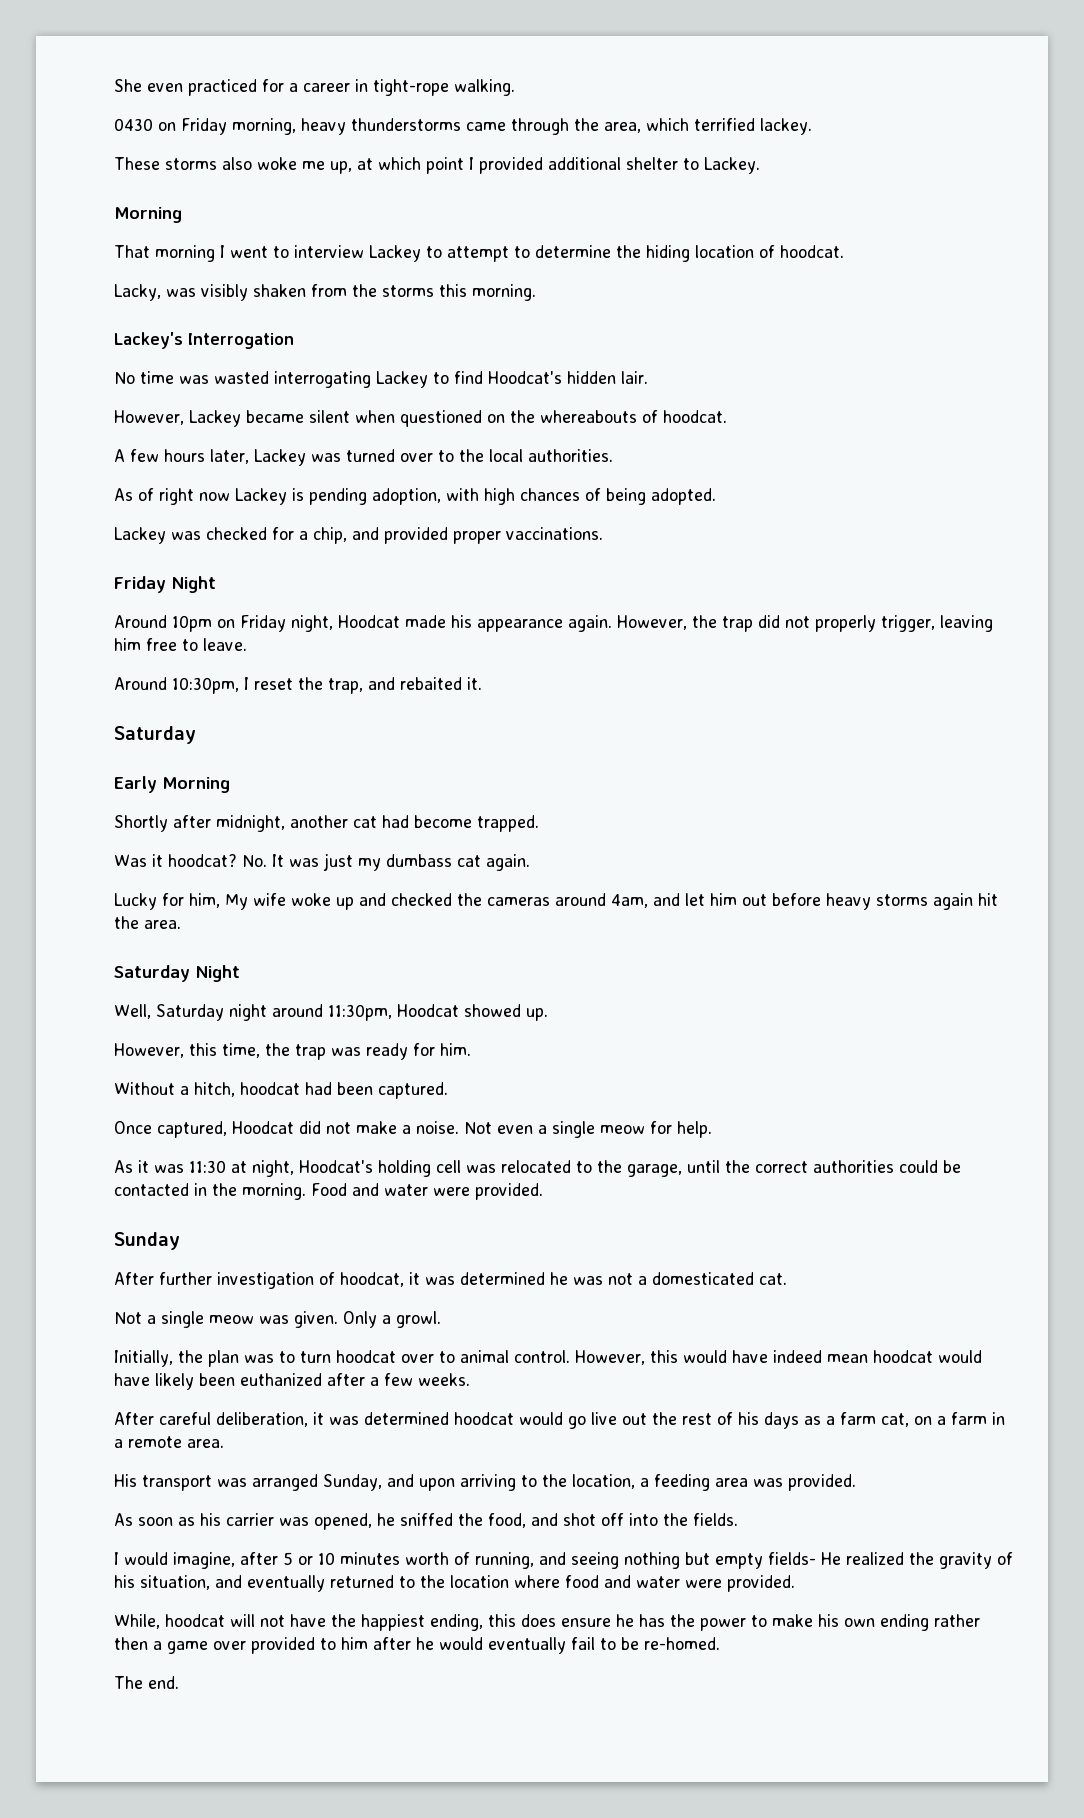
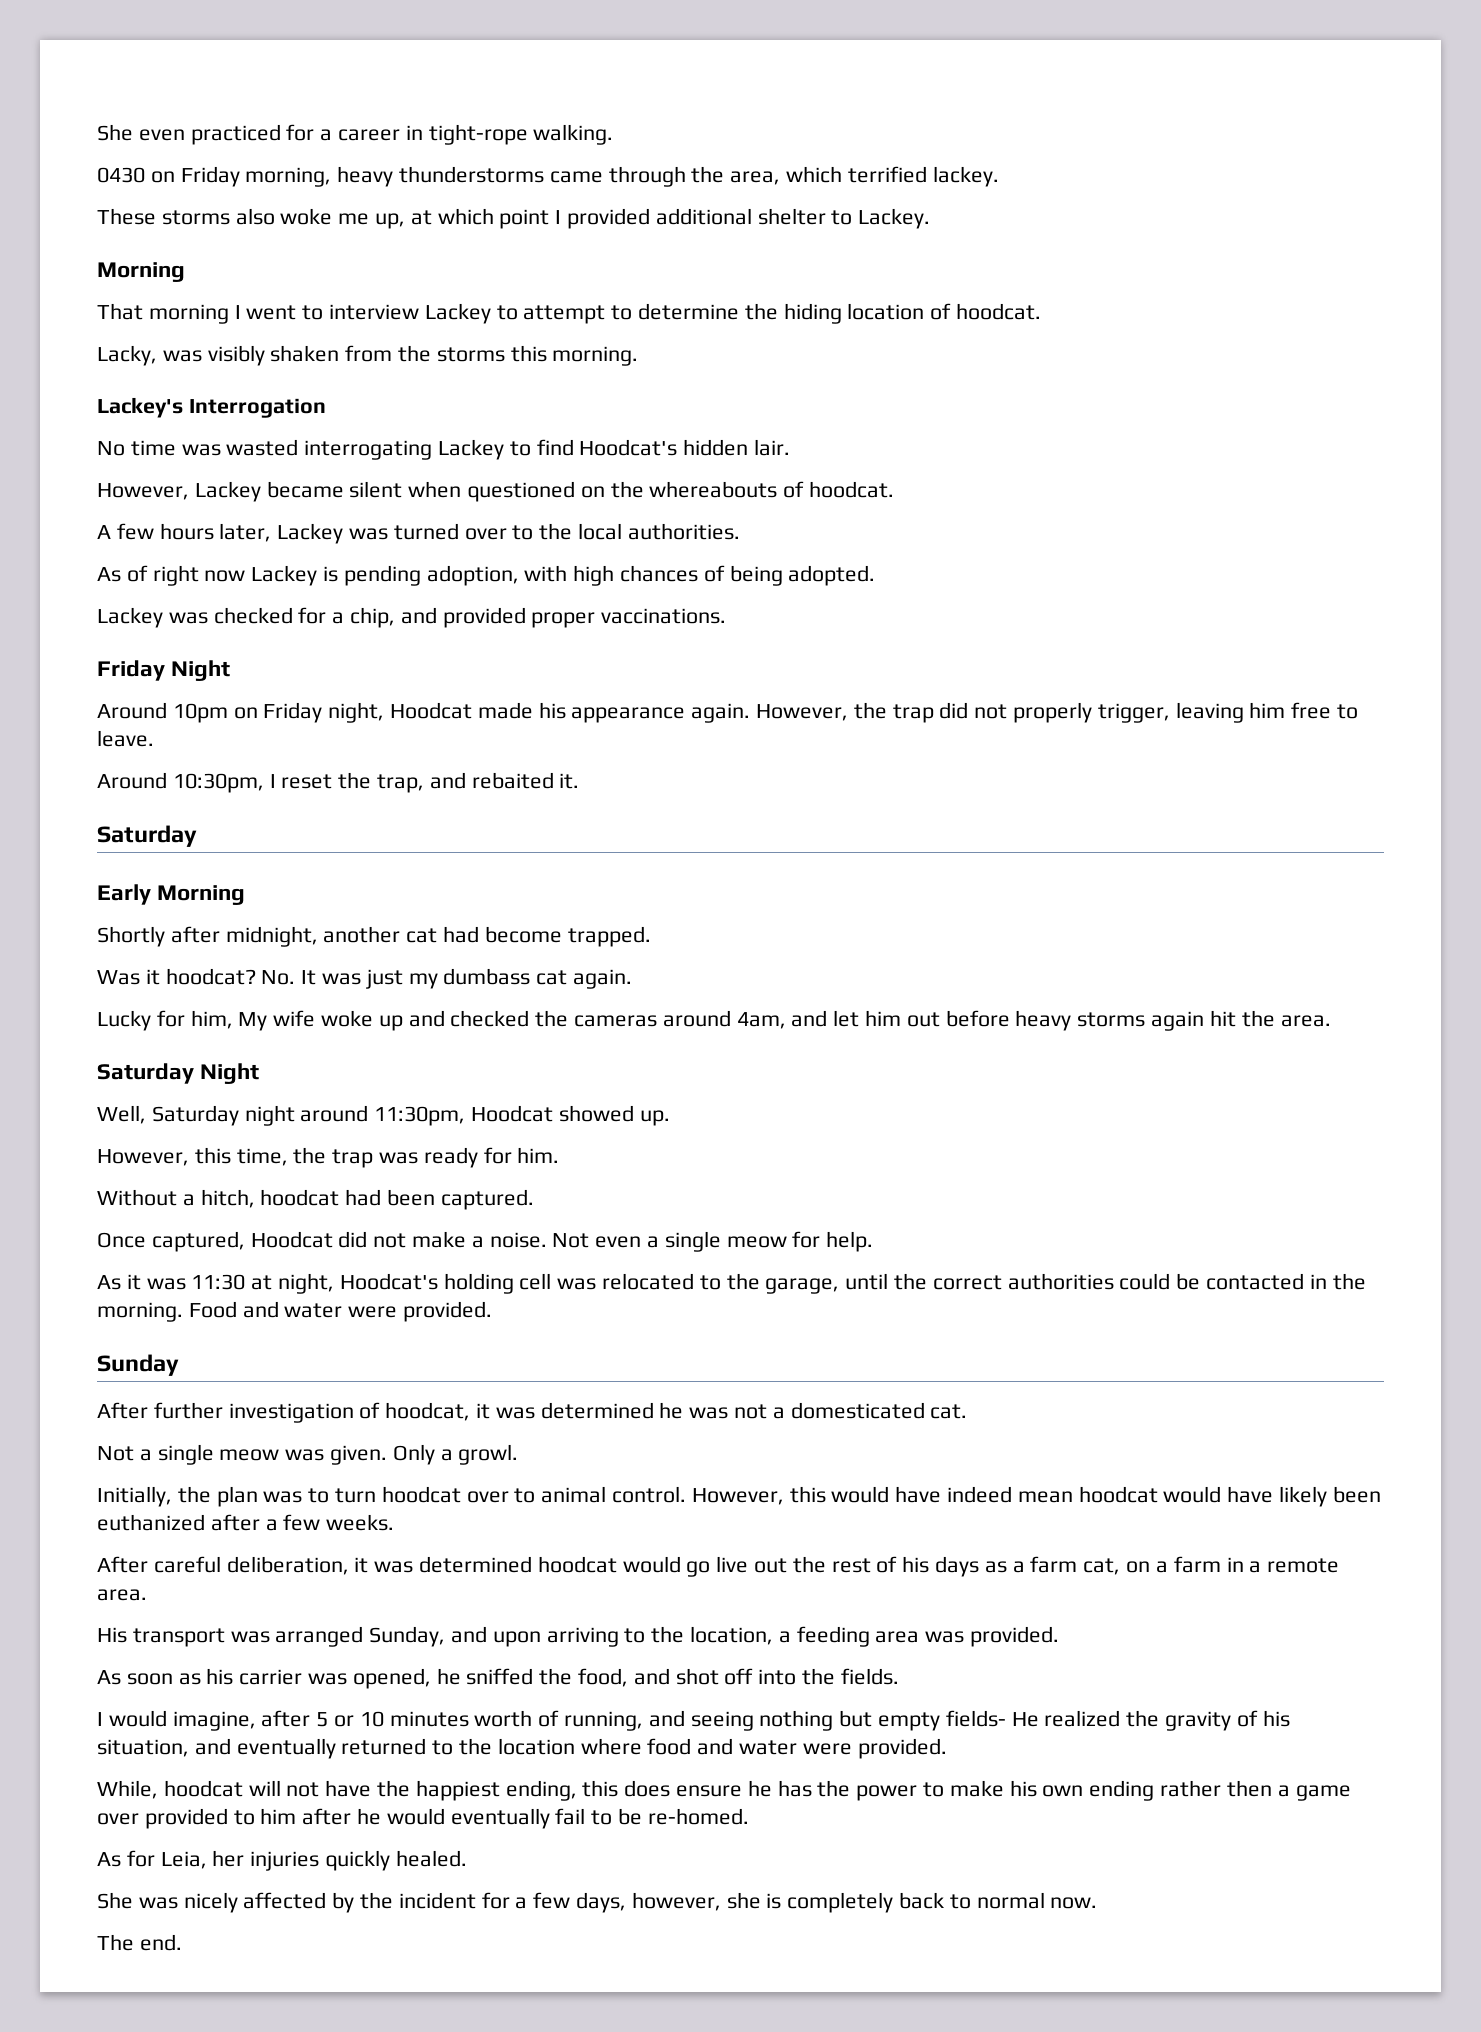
(720, 1643) none -> [97,1850,467,1871] [97,1892,1098,1913] // As for Leia, her injuries quickly healed. // She was nicely affected by the incident for a few days, however, she is completely back to normal now.

